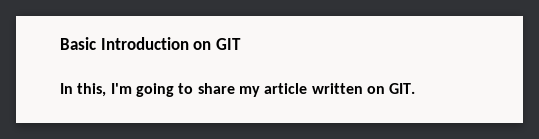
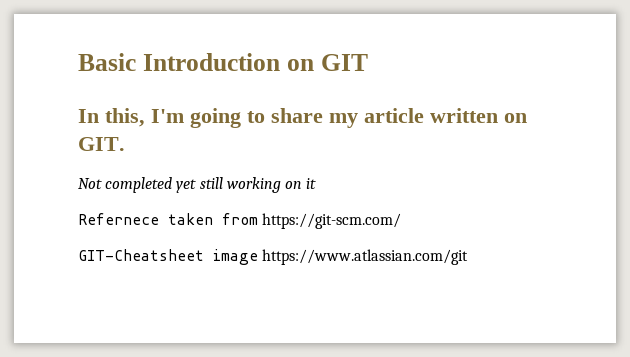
(416, 88) none -> [78,177,317,193] [78,213,402,229] [78,249,469,265] // Not completed yet still working on it // Refernece taken from https://git-scm.com/ // GIT-Cheatsheet image https://www.atlassian.com/git

